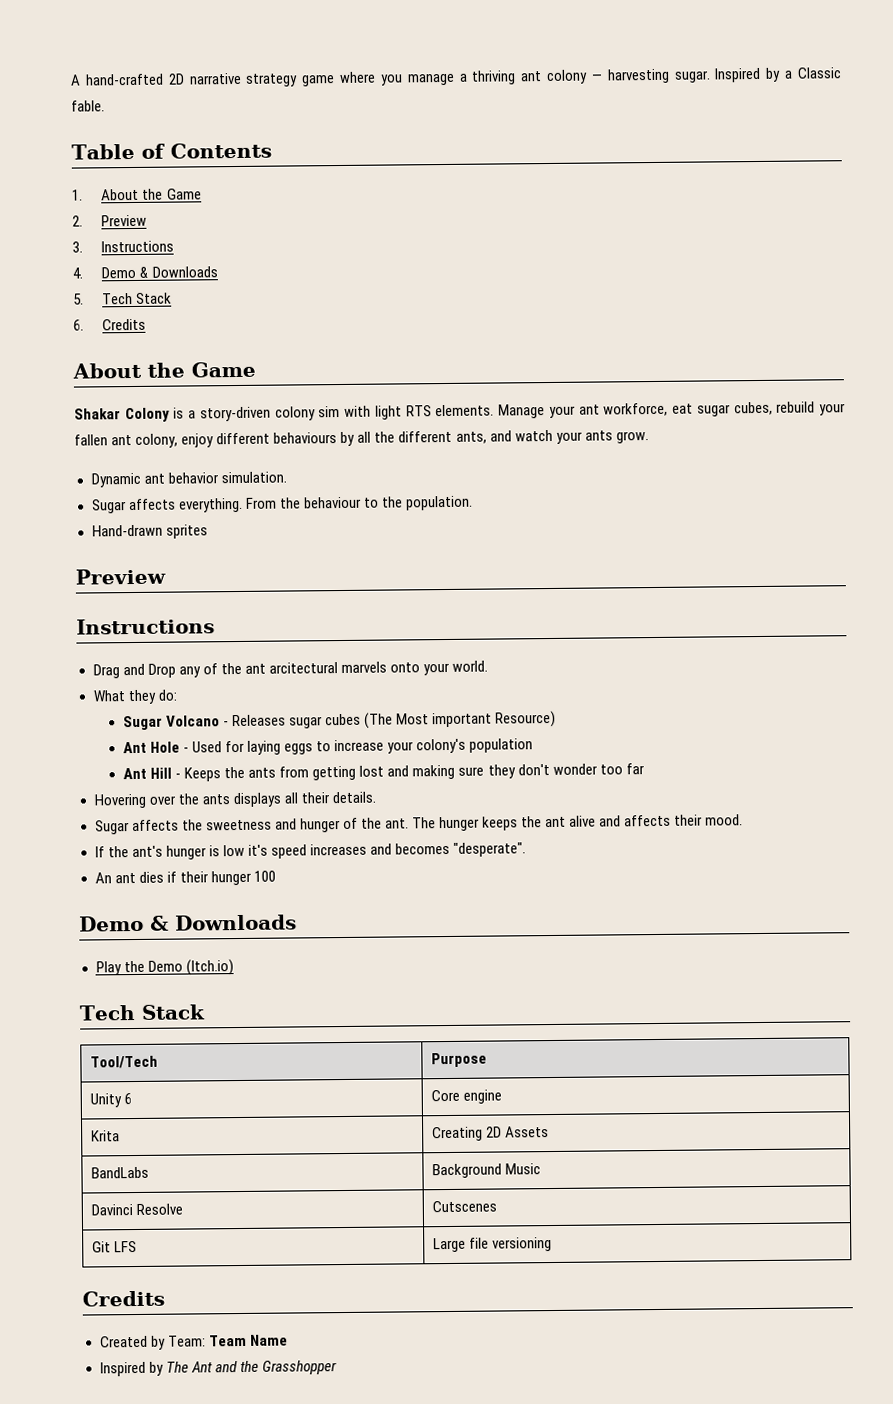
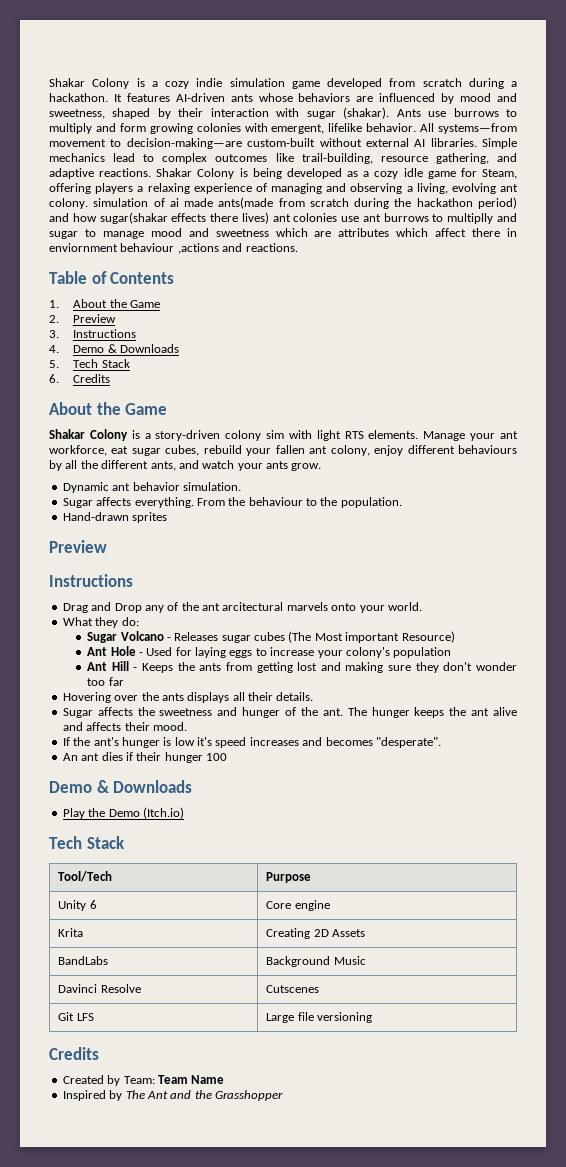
[70,67,843,87] [71,100,105,112] A hand-crafted 2D narrative strategy game where you manage a thriving ant colony — harvesting sugar. Inspired by a Classic fable. -> [49,78,517,89] [49,93,518,104] [49,107,517,119] [49,123,517,134] [49,138,517,149] [49,153,517,164] [49,168,517,179] [49,183,519,194] [49,197,517,209] [49,212,517,224] [49,228,518,239] [49,243,298,254] Shakar Colony is a cozy indie simulation game developed from scratch during a hackathon. It features AI-driven ants whose behaviors are influenced by mood and sweetness, shaped by their interaction with sugar (shakar). Ants use burrows to multiply and form growing colonies with emergent, lifelike behavior. All systems—from movement to decision-making—are custom-built without external AI libraries. Simple mechanics lead to complex outcomes like trail-building, resource gathering, and adaptive reactions. Shakar Colony is being developed as a cozy idle game for Steam, offering players a relaxing experience of managing and observing a living, evolving ant colony. simulation of ai made ants(made from scratch during the hackathon period) and how sugar(shakar effects there lives) ant colonies use ant burrows to multiplly and sugar to manage mood and sweetness which are attributes which affect there in enviornment behaviour ,actions and reactions.

